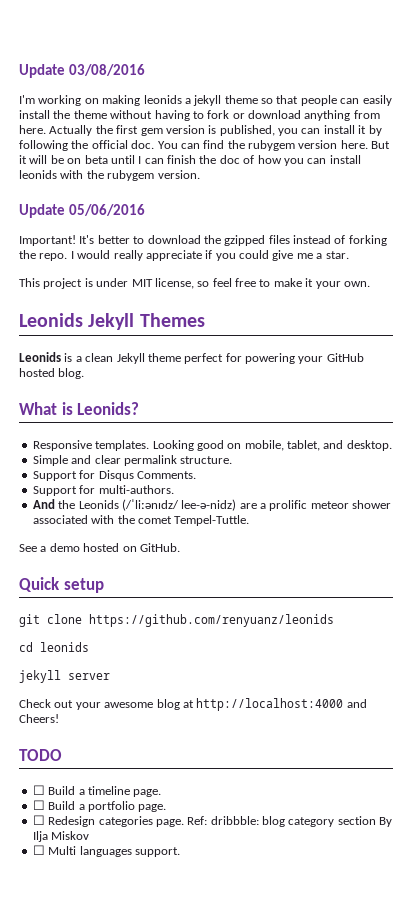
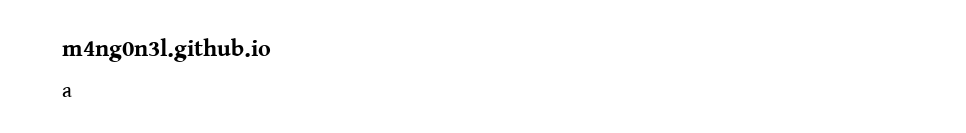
[19,64,145,78] [19,95,392,106] [19,110,380,121] [19,125,382,136] [19,140,391,151] [19,155,361,166] [19,170,200,181] [19,204,145,218] [19,235,387,246] [19,250,349,261] [19,278,370,289] [19,313,205,330] [19,352,364,364] [19,368,85,379] [19,402,140,415] [32,440,392,451] [32,455,233,466] [32,470,196,481] [32,485,174,496] [32,499,392,511] [32,515,250,526] [19,543,180,552] [19,577,104,593] [19,614,334,627] [19,642,89,652] [19,670,110,683] [19,698,367,711] [19,714,59,723] [19,749,62,761] [32,785,162,797] [32,800,167,812] [32,815,393,827] [32,831,90,842] [32,845,180,857] Update 03/08/2016 // I'm working on making leonids a jekyll theme so that people can easily install the theme without having to fork or download anything from here. Actually the first gem version is published, you can install it by following the official doc. You can find the rubygem version here. But it will be on beta until I can finish the doc of how you can install leonids with the rubygem version. // Update 05/06/2016 // Important! It's better to download the gzipped files instead of forking the repo. I would really appreciate if you could give me a star. // This project is under MIT license, so feel free to make it your own. // Leonids Jekyll Themes // Leonids is a clean Jekyll theme perfect for powering your GitHub hosted blog. // What is Leonids? // Responsive templates. Looking good on mobile, tablet, and desktop. // Simple and clear permalink structure. // Support for Disqus Comments. // Support for multi-authors. // And the Leonids (/ˈliːənɪdz/ lee-ə-nidz) are a prolific meteor shower associated with the comet Tempel-Tuttle. // See a demo hosted on GitHub. // Quick setup // git clone https://github.com/renyuanz/leonids // cd leonids // jekyll server // Check out your awesome blog at http://localhost:4000 and Cheers! // TODO // ☐ Build a timeline page. // ☐ Build a portfolio page. // ☐ Redesign categories page. Ref: dribbble: blog category section By Ilja Miskov // ☐ Multi languages support. -> [62,38,271,62] [62,87,72,97] m4ng0n3l.github.io // a

